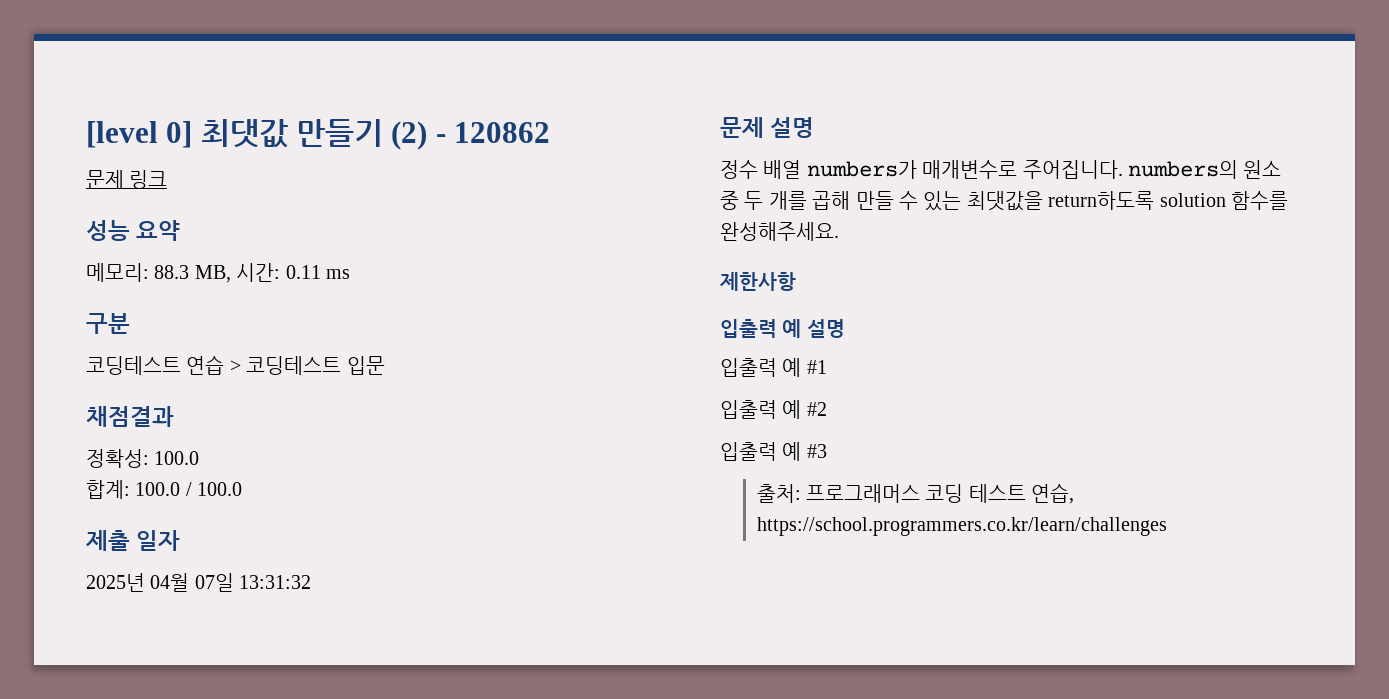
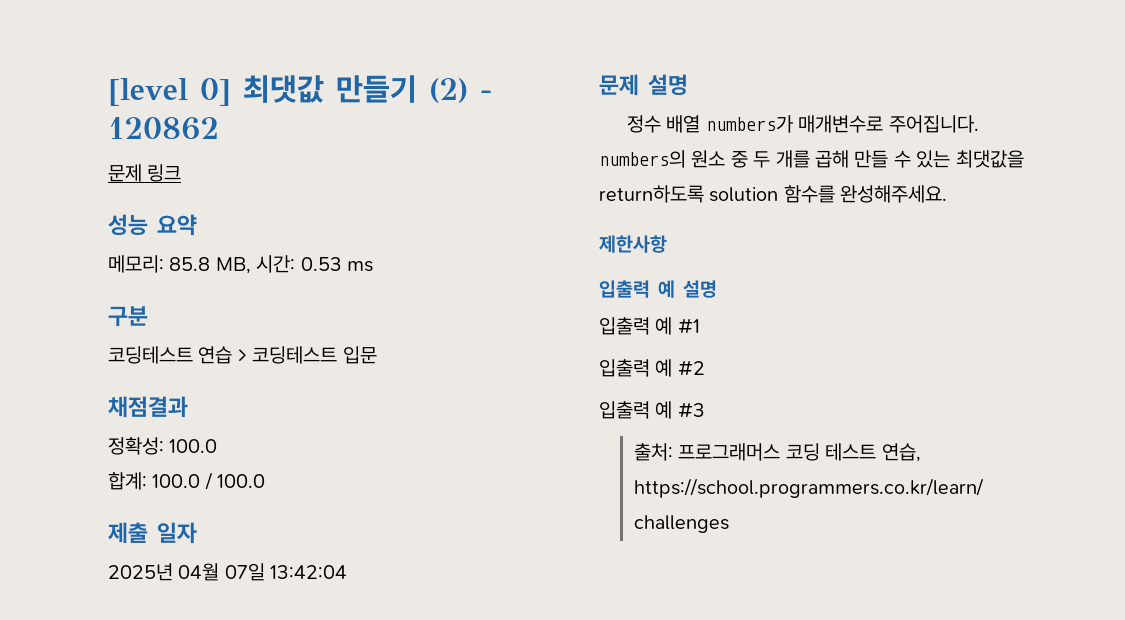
[154,265,190,279] 88.3 -> [169,257,211,271] 85.8
[285,265,321,279] 0.11 -> [300,257,342,271] 0.53
[239,575,312,589] 13:31:32 -> [270,565,348,579] 13:42:04

